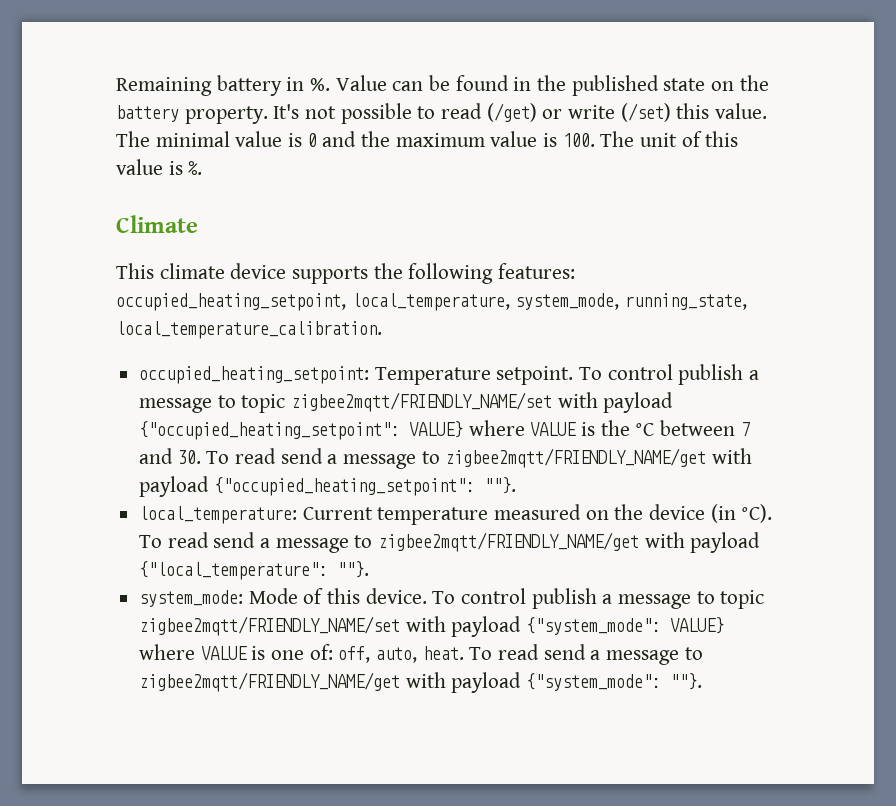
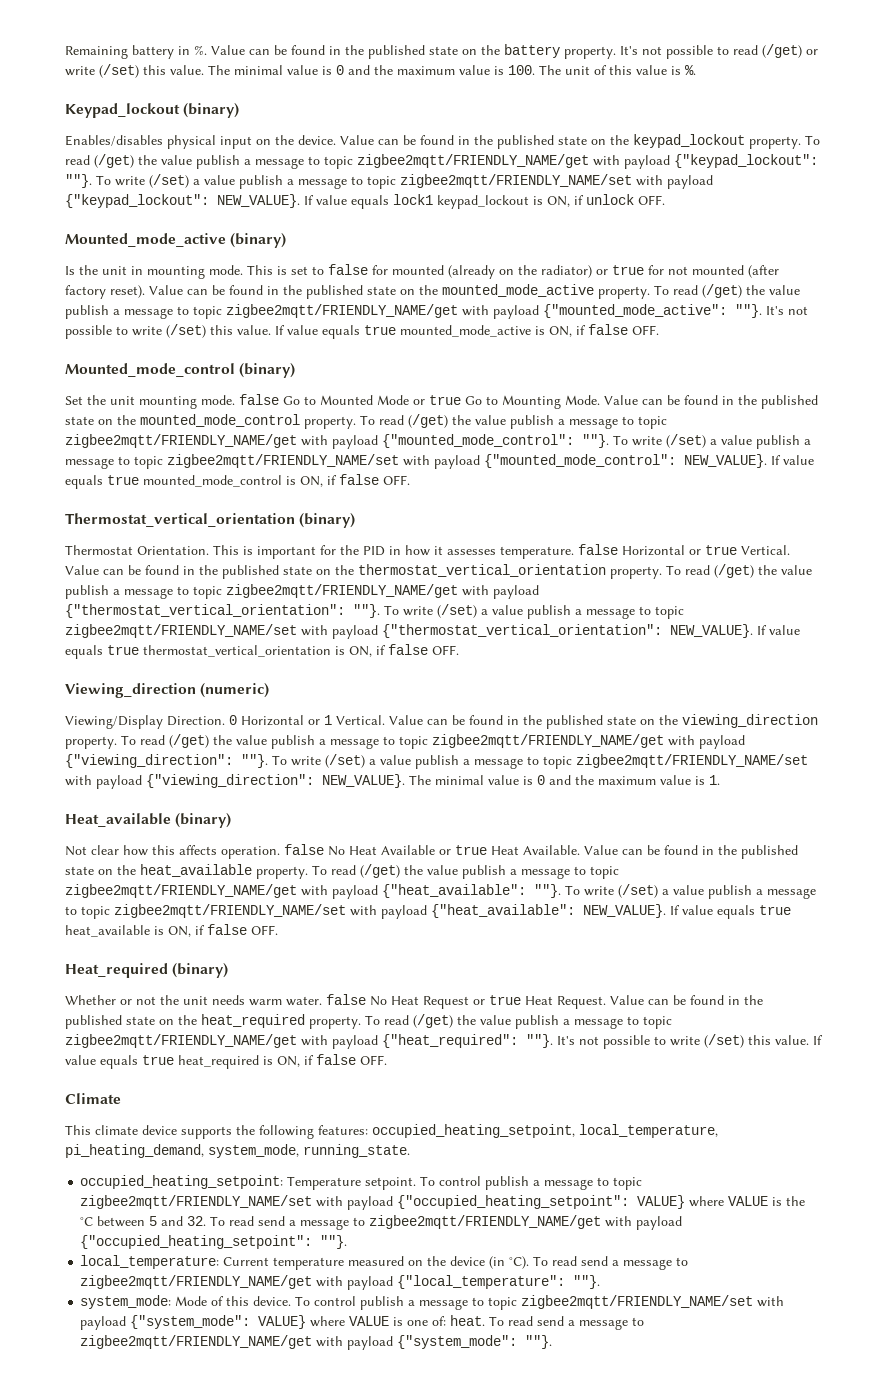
(203, 168) none -> [65,103,240,118] [65,134,820,149] [65,154,818,169] [65,174,713,189] [65,194,665,209] [65,233,287,248] [65,264,779,279] [65,284,800,299] [65,304,808,319] [65,324,659,339] [65,363,296,378] [65,394,818,409] [65,414,667,429] [65,434,811,449] [65,454,814,469] [65,474,410,489] [65,513,356,528] [65,544,790,559] [65,564,812,579] [65,584,539,599] [65,604,684,619] [65,624,800,639] [65,644,459,659] [65,683,270,698] [65,714,818,729] [65,734,745,749] [65,754,808,769] [65,774,720,789] [65,813,232,828] [65,844,798,859] [65,864,619,879] [65,884,816,899] [65,904,791,919] [65,924,278,937] [65,963,229,978] [65,994,763,1009] [65,1014,672,1029] [65,1034,823,1049] [65,1054,387,1069] // Keypad_lockout (binary) // Enables/disables physical input on the device. Value can be found in the published state on the keypad_lockout property. To read (/get) the value publish a message to topic zigbee2mqtt/FRIENDLY_NAME/get with payload {"keypad_lockout": ""}. To write (/set) a value publish a message to topic zigbee2mqtt/FRIENDLY_NAME/set with payload {"keypad_lockout": NEW_VALUE}. If value equals lock1 keypad_lockout is ON, if unlock OFF. // Mounted_mode_active (binary) // Is the unit in mounting mode. This is set to false for mounted (already on the radiator) or true for not mounted (after factory reset). Value can be found in the published state on the mounted_mode_active property. To read (/get) the value publish a message to topic zigbee2mqtt/FRIENDLY_NAME/get with payload {"mounted_mode_active": ""}. It's not possible to write (/set) this value. If value equals true mounted_mode_active is ON, if false OFF. // Mounted_mode_control (binary) // Set the unit mounting mode. false Go to Mounted Mode or true Go to Mounting Mode. Value can be found in the published state on the mounted_mode_control property. To read (/get) the value publish a message to topic zigbee2mqtt/FRIENDLY_NAME/get with payload {"mounted_mode_control": ""}. To write (/set) a value publish a message to topic zigbee2mqtt/FRIENDLY_NAME/set with payload {"mounted_mode_control": NEW_VALUE}. If value equals true mounted_mode_control is ON, if false OFF. // Thermostat_vertical_orientation (binary) // Thermostat Orientation. This is important for the PID in how it assesses temperature. false Horizontal or true Vertical. Value can be found in the published state on the thermostat_vertical_orientation property. To read (/get) the value publish a message to topic zigbee2mqtt/FRIENDLY_NAME/get with payload {"thermostat_vertical_orientation": ""}. To write (/set) a value publish a message to topic zigbee2mqtt/FRIENDLY_NAME/set with payload {"thermostat_vertical_orientation": NEW_VALUE}. If value equals true thermostat_vertical_orientation is ON, if false OFF. // Viewing_direction (numeric) // Viewing/Display Direction. 0 Horizontal or 1 Vertical. Value can be found in the published state on the viewing_direction property. To read (/get) the value publish a message to topic zigbee2mqtt/FRIENDLY_NAME/get with payload {"viewing_direction": ""}. To write (/set) a value publish a message to topic zigbee2mqtt/FRIENDLY_NAME/set with payload {"viewing_direction": NEW_VALUE}. The minimal value is 0 and the maximum value is 1. // Heat_available (binary) // Not clear how this affects operation. false No Heat Available or true Heat Available. Value can be found in the published state on the heat_available property. To read (/get) the value publish a message to topic zigbee2mqtt/FRIENDLY_NAME/get with payload {"heat_available": ""}. To write (/set) a value publish a message to topic zigbee2mqtt/FRIENDLY_NAME/set with payload {"heat_available": NEW_VALUE}. If value equals true heat_available is ON, if false OFF. // Heat_required (binary) // Whether or not the unit needs warm water. false No Heat Request or true Heat Request. Value can be found in the published state on the heat_required property. To read (/get) the value publish a message to topic zigbee2mqtt/FRIENDLY_NAME/get with payload {"heat_required": ""}. It's not possible to write (/set) this value. If value equals true heat_required is ON, if false OFF.
[515,293,748,310] [116,321,382,339] system_mode, running_state, local_temperature_calibration. -> [65,1144,410,1158] pi_heating_demand, system_mode, running_state.
[740,422,750,436] [139,448,201,464] 7 and 30. -> [149,1216,207,1226] 5 and 32.
[338,646,418,663] off, auto, -> (447, 1321) none

